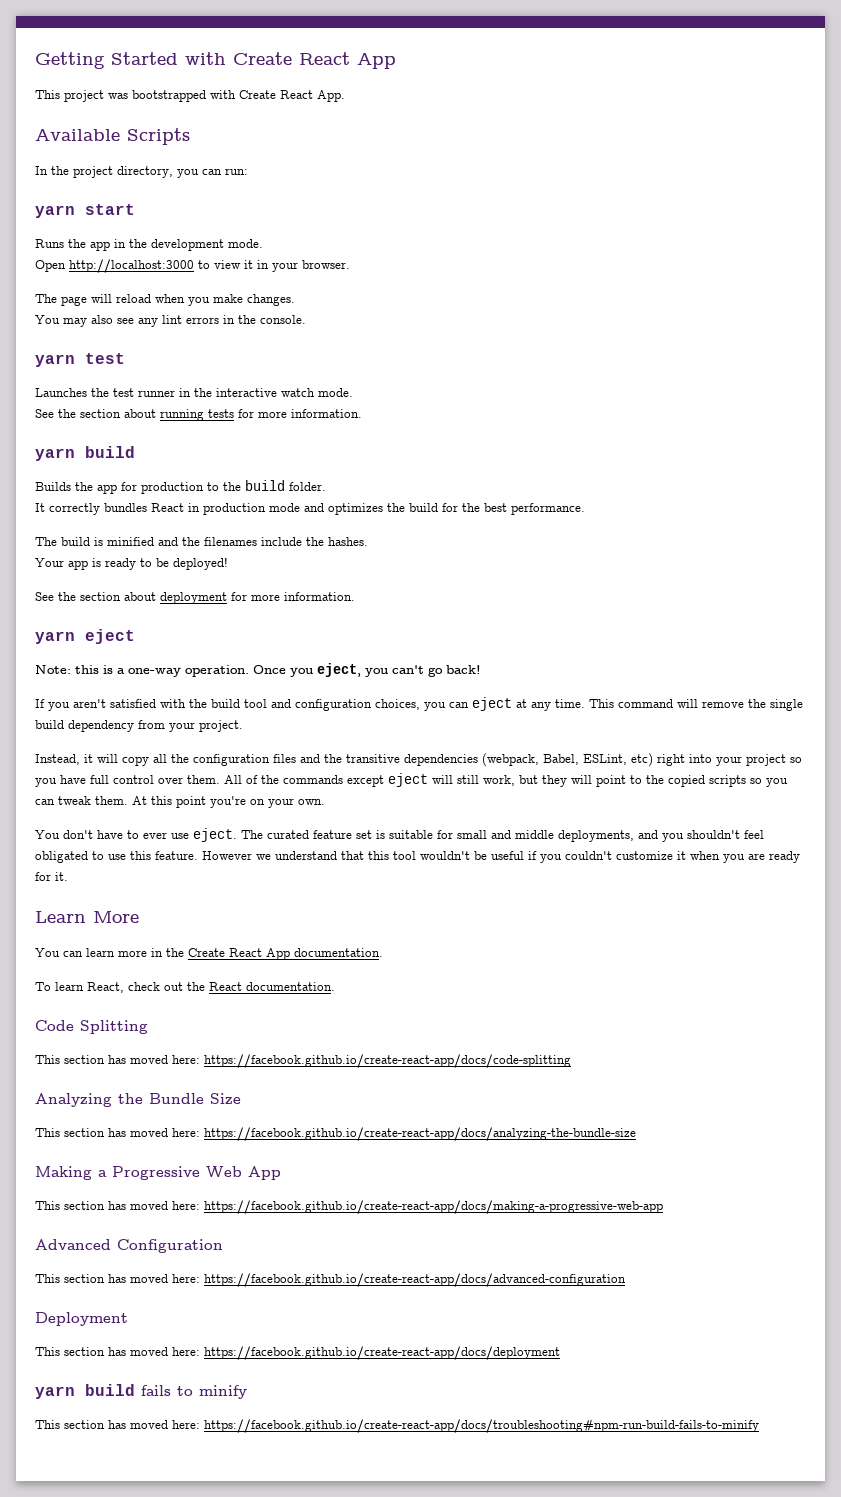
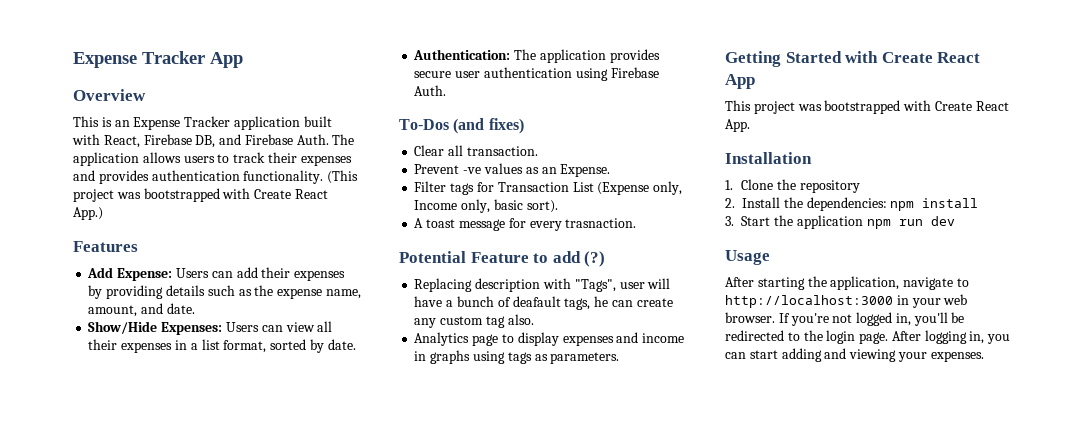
(35, 60) none -> [73,51,243,68] [73,89,146,101] [73,116,332,130] [72,134,355,148] [73,152,352,166] [73,170,359,184] [73,188,328,202] [73,207,103,220] [73,241,138,252] [87,267,346,281] [88,285,361,299] [88,303,195,317] [88,321,333,335] [88,339,356,353] [413,49,660,63] [414,67,659,81] [414,85,447,96] [399,118,524,134] [414,145,538,156] [414,163,611,177] [414,181,683,195] [414,199,558,213] [414,218,637,231] [399,251,606,267] [414,278,671,292] [414,296,673,310] [414,314,534,328] [414,332,685,346] [414,350,620,364] Expense Tracker App // Overview // This is an Expense Tracker application built with React, Firebase DB, and Firebase Auth. The application allows users to track their expenses and provides authentication functionality. (This project was bootstrapped with Create React App.) // Features // Add Expense: Users can add their expenses by providing details such as the expense name, amount, and date. // Show/Hide Expenses: Users can view all their expenses in a list format, sorted by date. // Authentication: The application provides secure user authentication using Firebase Auth. // To-Dos (and fixes) // Clear all transaction. // Prevent -ve values as an Expense. // Filter tags for Transaction List (Expense only, Income only, basic sort). // A toast message for every trasnaction. // Potential Feature to add (?) // Replacing description with "Tags", user will have a bunch of deafault tags, he can create any custom tag also. // Analytics page to display expenses and income in graphs using tags as parameters. //
[35,128,190,145] [35,166,248,178] [35,204,135,218] [35,239,263,251] [35,259,350,273] [35,294,295,306] [35,315,306,327] [35,353,125,367] [35,388,353,397] [35,409,362,421] [35,446,135,461] [35,480,326,494] [35,503,585,515] [35,537,368,546] [35,557,228,570] [35,592,355,604] [35,629,135,644] [35,663,481,677] [35,697,803,711] [35,720,243,732] [35,753,802,767] [35,773,788,787] [35,796,325,808] [35,828,764,842] [35,851,800,863] [35,872,68,881] [35,911,139,923] [35,948,383,960] [35,982,335,993] [35,1020,148,1034] [35,1054,571,1068] [35,1093,241,1107] [35,1127,636,1141] [35,1166,281,1180] [35,1200,663,1214] [35,1239,223,1253] [35,1273,626,1287] [35,1312,128,1326] [35,1346,560,1360] [35,1384,247,1399] [35,1419,759,1433] Available Scripts // In the project directory, you can run: // yarn start // Runs the app in the development mode. // Open http://localhost:3000 to view it in your browser. // The page will reload when you make changes. // You may also see any lint errors in the console. // yarn test // Launches the test runner in the interactive watch mode. // See the section about running tests for more information. // yarn build // Builds the app for production to the build folder. // It correctly bundles React in production mode and optimizes the build for the best performance. // The build is minified and the filenames include the hashes. // Your app is ready to be deployed! // See the section about deployment for more information. // yarn eject // Note: this is a one-way operation. Once you eject, you can't go back! // If you aren't satisfied with the build tool and configuration choices, you can eject at any time. This command will remove the single build dependency from your project. // Instead, it will copy all the configuration files and the transitive dependencies (webpack, Babel, ESLint, etc) right into your project so you have full control over them. All of the commands except eject will still work, but they will point to the copied scripts so you can tweak them. At this point you're on your own. // You don't have to ever use eject. The curated feature set is suitable for small and middle deployments, and you shouldn't feel obligated to use this feature. However we understand that this tool wouldn't be useful if you couldn't customize it when you are ready for it. // Learn More // You can learn more in the Create React App documentation. // To learn React, check out the React documentation. // Code Splitting // This section has moved here: https://facebook.github.io/create-react-app/docs/code-splitting // Analyzing the Bundle Size // This section has moved here: https://facebook.github.io/create-react-app/docs/analyzing-the-bundle-size // Making a Progressive Web App // This section has moved here: https://facebook.github.io/create-react-app/docs/making-a-progressive-web-app // Advanced Configuration // This section has moved here: https://facebook.github.io/create-react-app/docs/advanced-configuration // Deployment // This section has moved here: https://facebook.github.io/create-react-app/docs/deployment // yarn build fails to minify // This section has moved here: https://facebook.github.io/create-react-app/docs/troubleshooting#npm-run-build-fails-to-minify -> [725,152,812,164] [725,179,860,193] [725,197,979,211] [725,215,955,229] [725,250,770,265] [725,276,969,290] [725,294,968,308] [725,312,965,326] [725,330,1011,344] [725,348,984,362] Installation // 1. Clone the repository // 2. Install the dependencies: npm install // 3. Start the application npm run dev // Usage // After starting the application, navigate to http://localhost:3000 in your web browser. If you're not logged in, you'll be redirected to the login page. After logging in, you can start adding and viewing your expenses.

